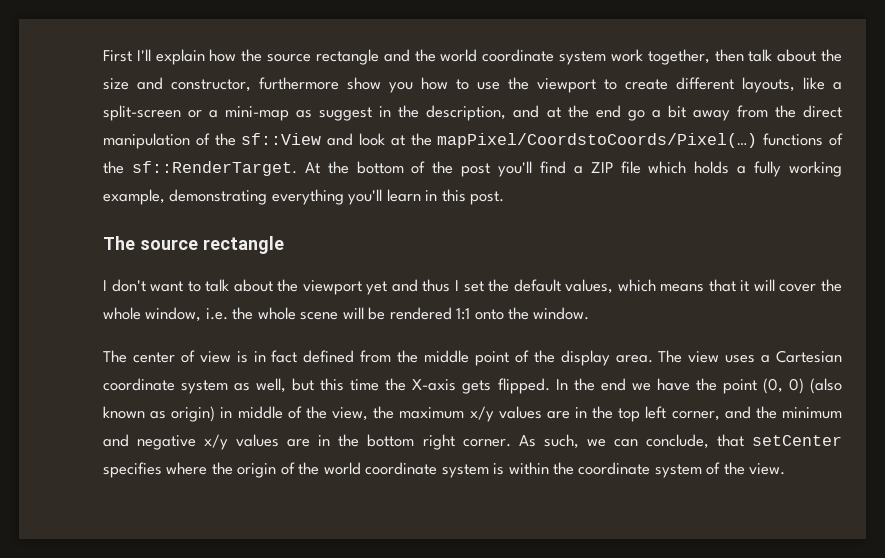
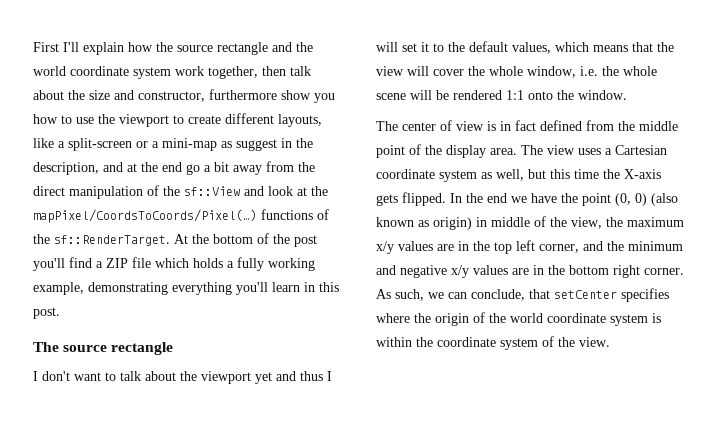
[437,133,758,148] mapPixel/CoordstoCoords/Pixel(…) -> [33,209,257,223] mapPixel/CoordsToCoords/Pixel(…)
[463,281,484,292] set -> [376,42,444,52] will set it to
[740,280,750,292] it -> [657,42,674,52] [376,66,404,76] the view

